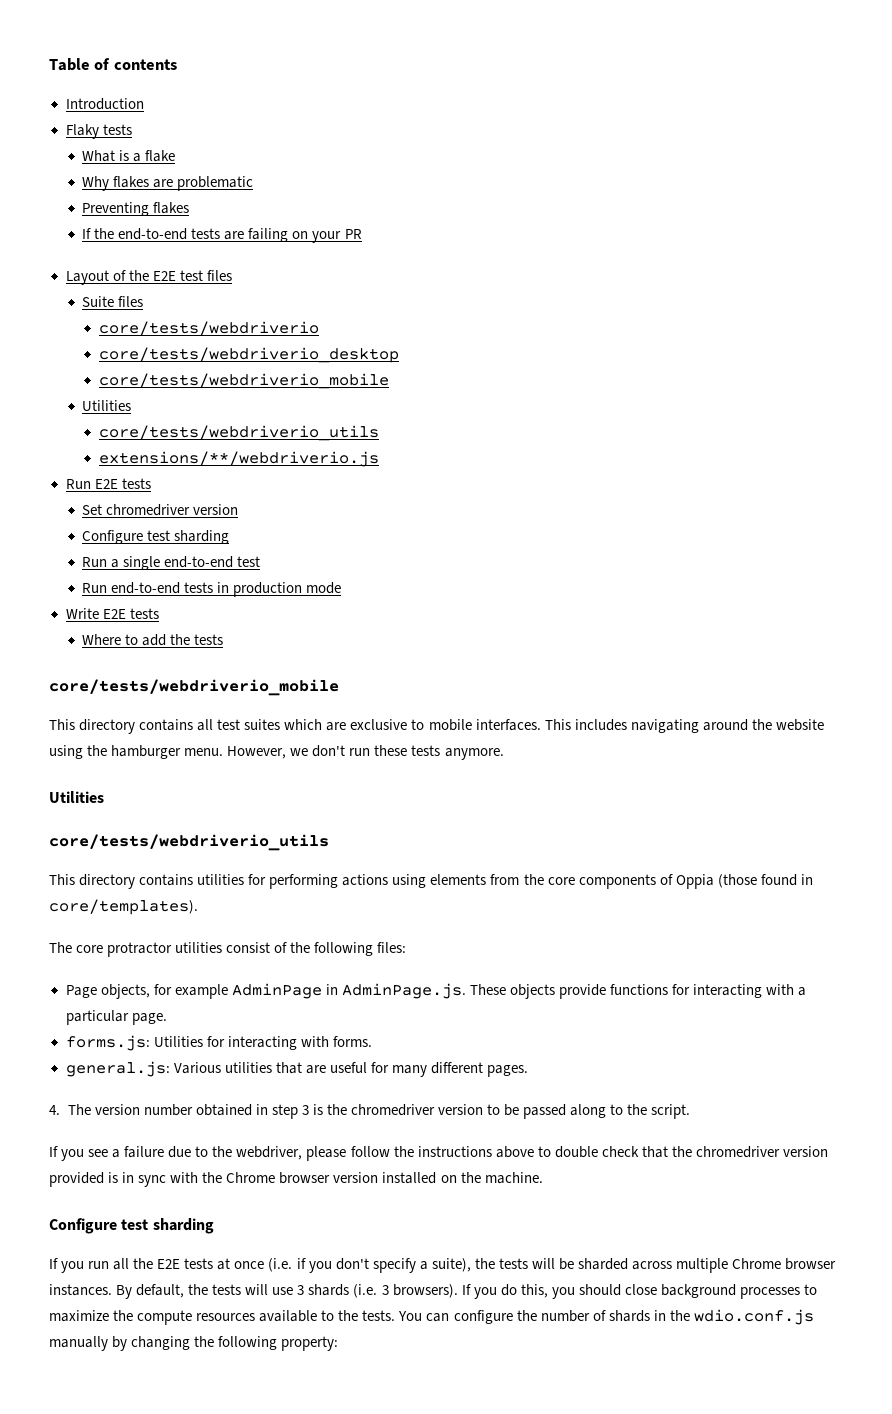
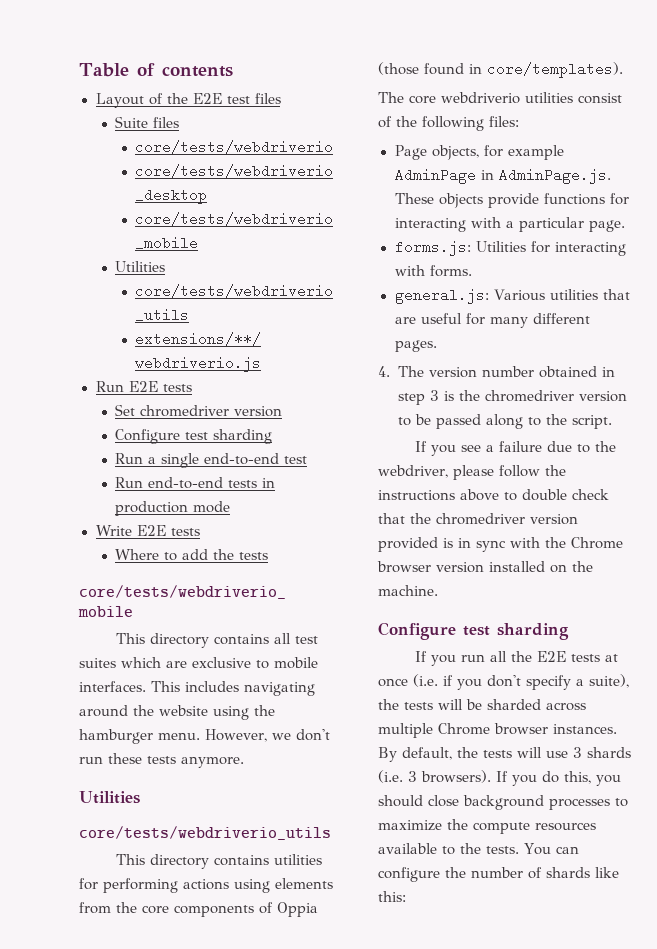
[65,98,144,110] [65,124,132,139] [82,150,176,162] [82,176,254,191] [82,202,190,216] [82,228,362,243] // Introduction // Flaky tests // What is a flake // Why flakes are problematic // Preventing flakes // If the end-to-end tests are failing on your PR -> (233, 71) none
[107,942,173,957] protractor -> [441,92,520,104] webdriverio
[653,1309,814,1325] [49,1336,339,1351] in the wdio.conf.js manually by changing the following property: -> [595,867,619,878] [378,891,406,902] like this:

